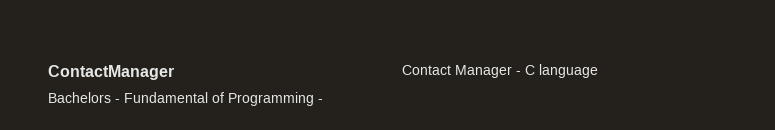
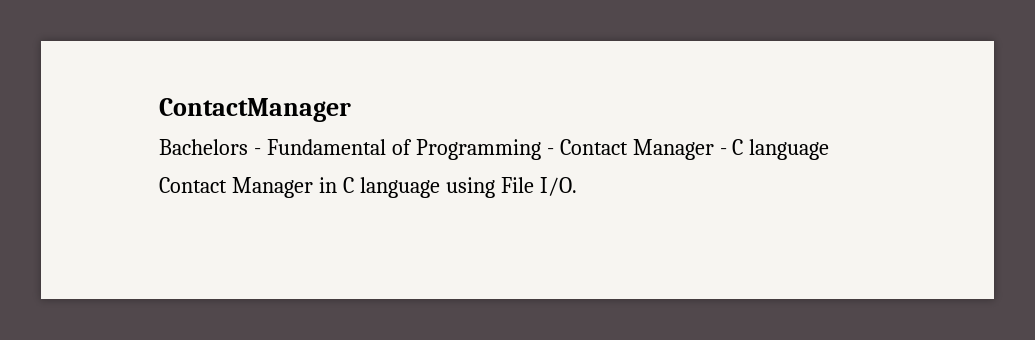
(598, 71) none -> [159,177,577,198] // Contact Manager in C language using File I/O.

